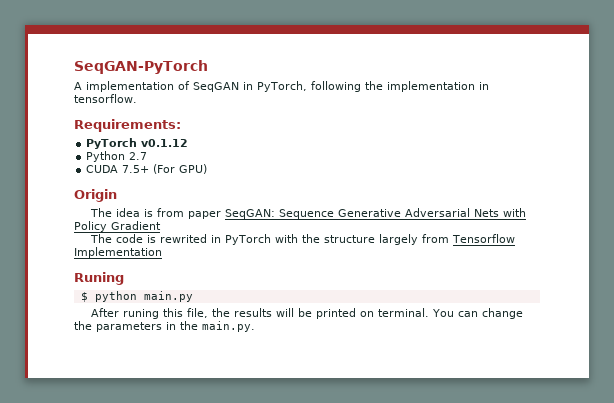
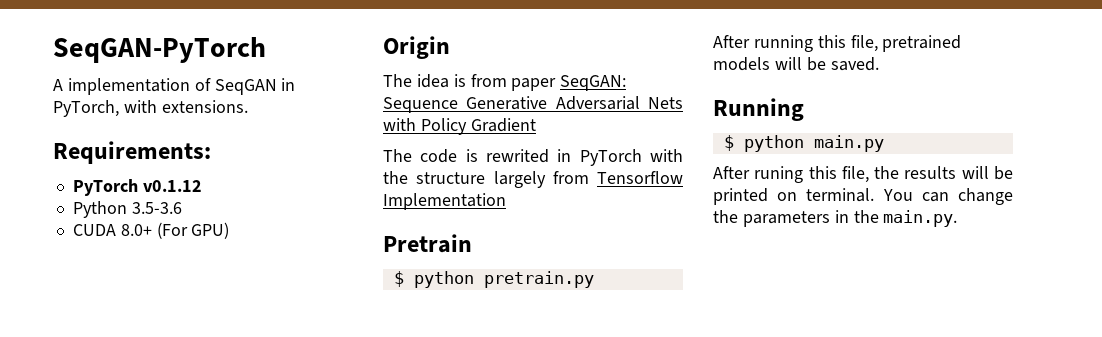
[310,81,489,92] [74,94,137,103] following the implementation in tensorflow. -> [123,100,248,113] with extensions.
[129,152,148,160] 2.7 -> [131,202,182,214] 3.5-3.6
[122,165,150,173] 7.5+ -> [120,224,152,236] 8.0+
[74,272,124,285] Runing -> [383,234,472,253] [393,271,594,288] [713,35,962,52] [713,57,879,71] [713,98,804,121] Pretrain // $ python pretrain.py // After running this file, pretrained models will be saved. // Running

